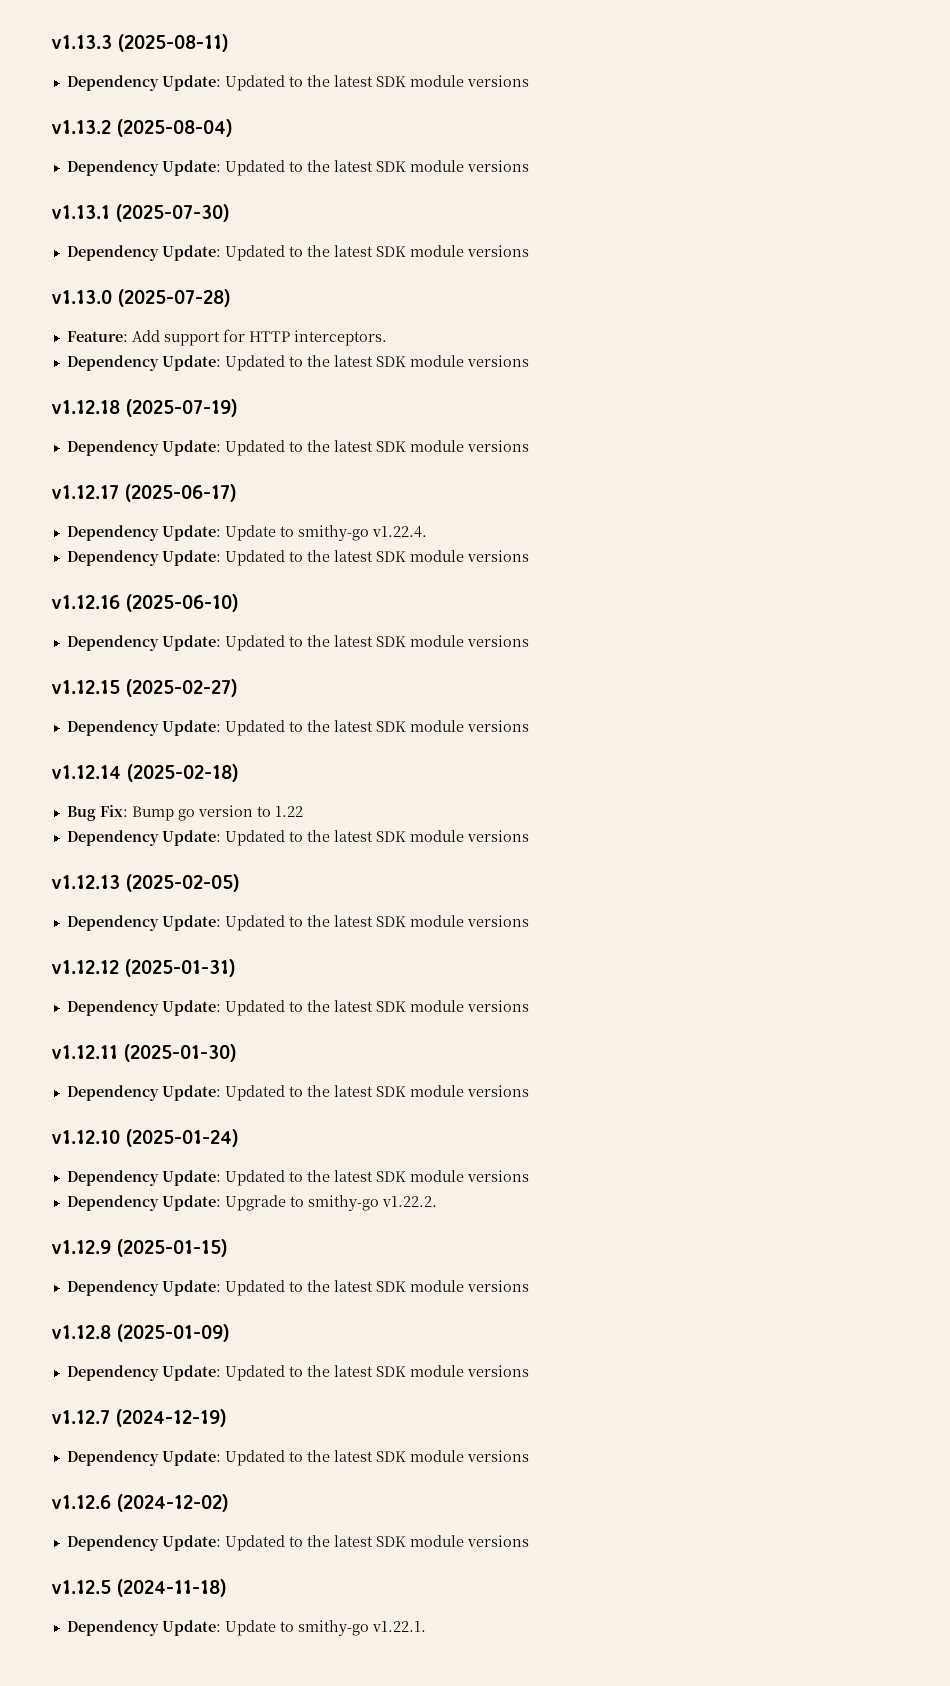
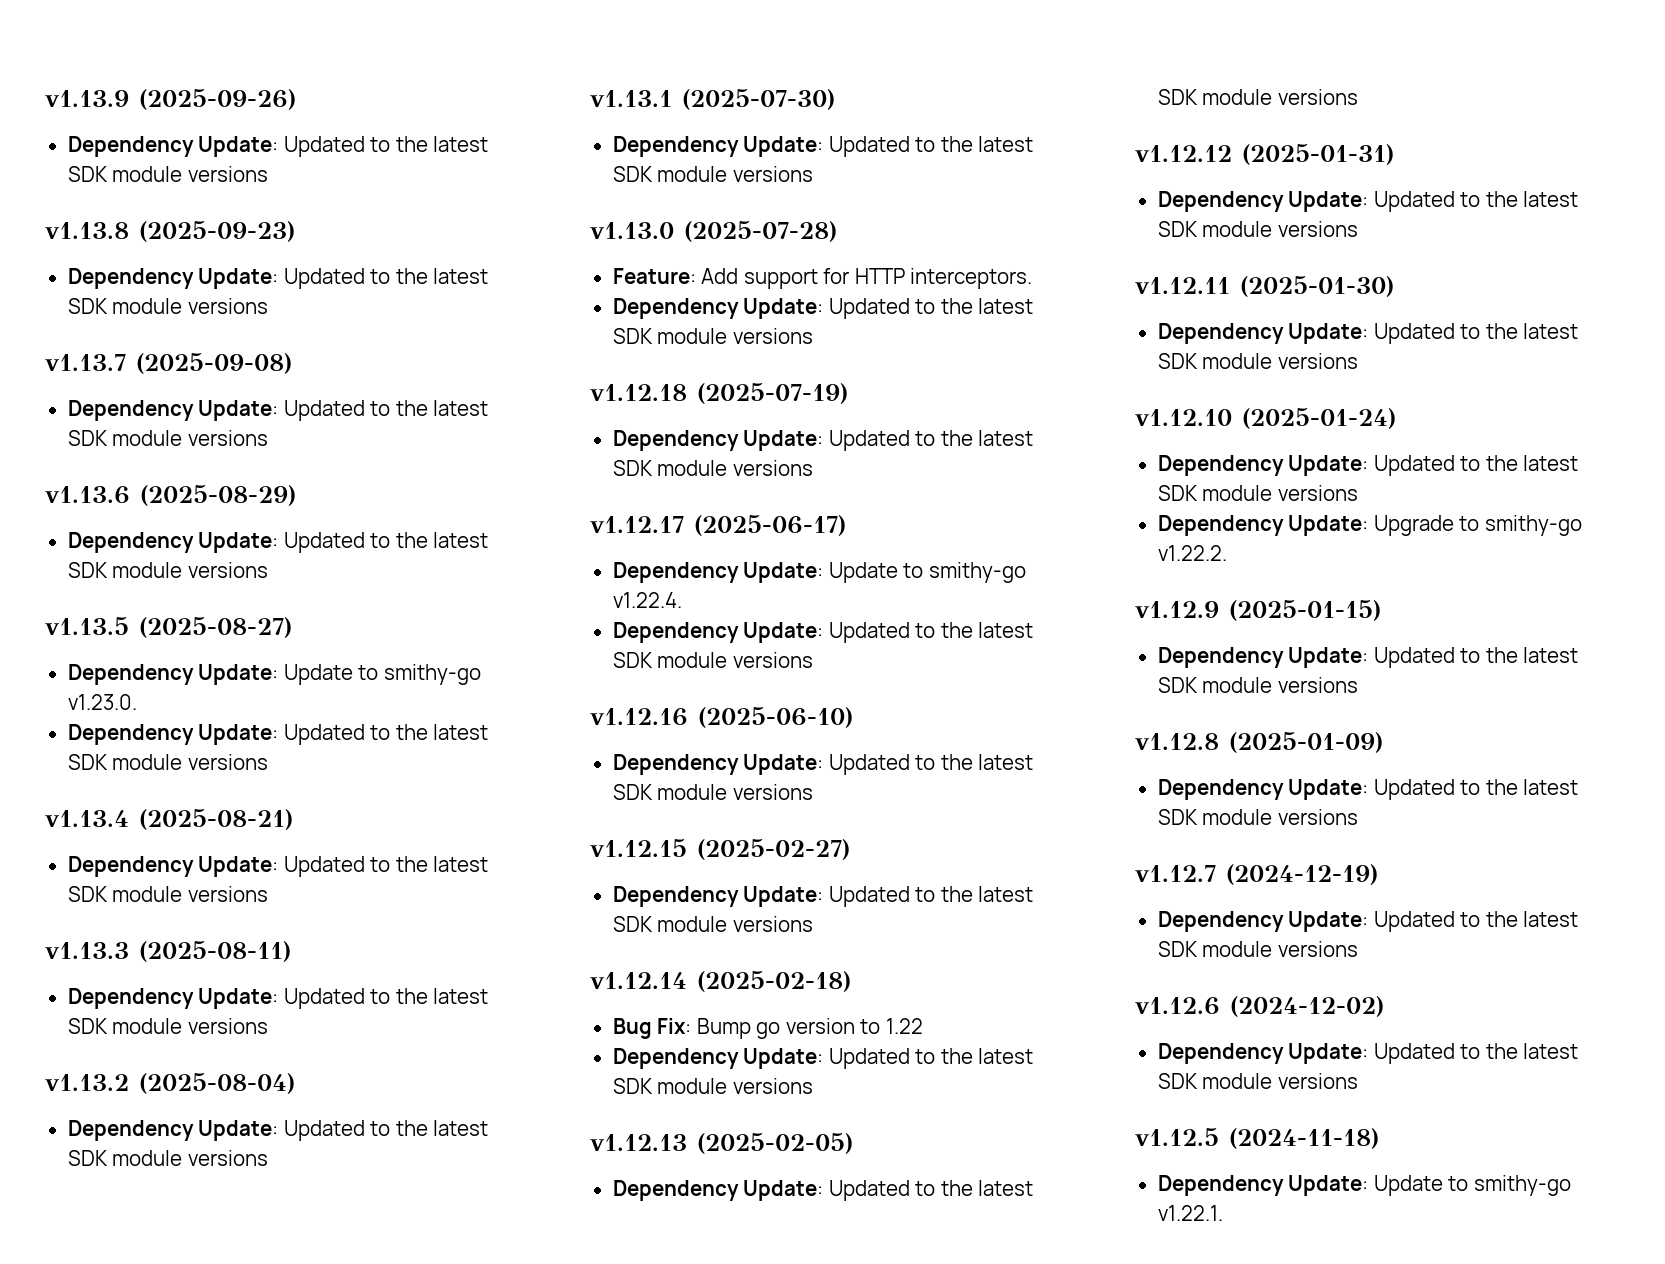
(51, 42) none -> [45,89,296,110] [67,136,489,157] [67,166,268,182] [45,221,295,242] [67,268,489,289] [67,298,268,314] [45,353,292,374] [67,400,489,421] [67,430,268,446] [45,485,296,506] [67,532,489,553] [67,562,268,578] [45,617,292,638] [67,664,481,685] [67,694,137,710] [67,724,489,745] [67,754,268,770] [45,809,293,830] [67,856,489,877] [67,886,268,902] v1.13.9 (2025-09-26) // Dependency Update: Updated to the latest SDK module versions // v1.13.8 (2025-09-23) // Dependency Update: Updated to the latest SDK module versions // v1.13.7 (2025-09-08) // Dependency Update: Updated to the latest SDK module versions // v1.13.6 (2025-08-29) // Dependency Update: Updated to the latest SDK module versions // v1.13.5 (2025-08-27) // Dependency Update: Update to smithy-go v1.23.0. // Dependency Update: Updated to the latest SDK module versions // v1.13.4 (2025-08-21) // Dependency Update: Updated to the latest SDK module versions //

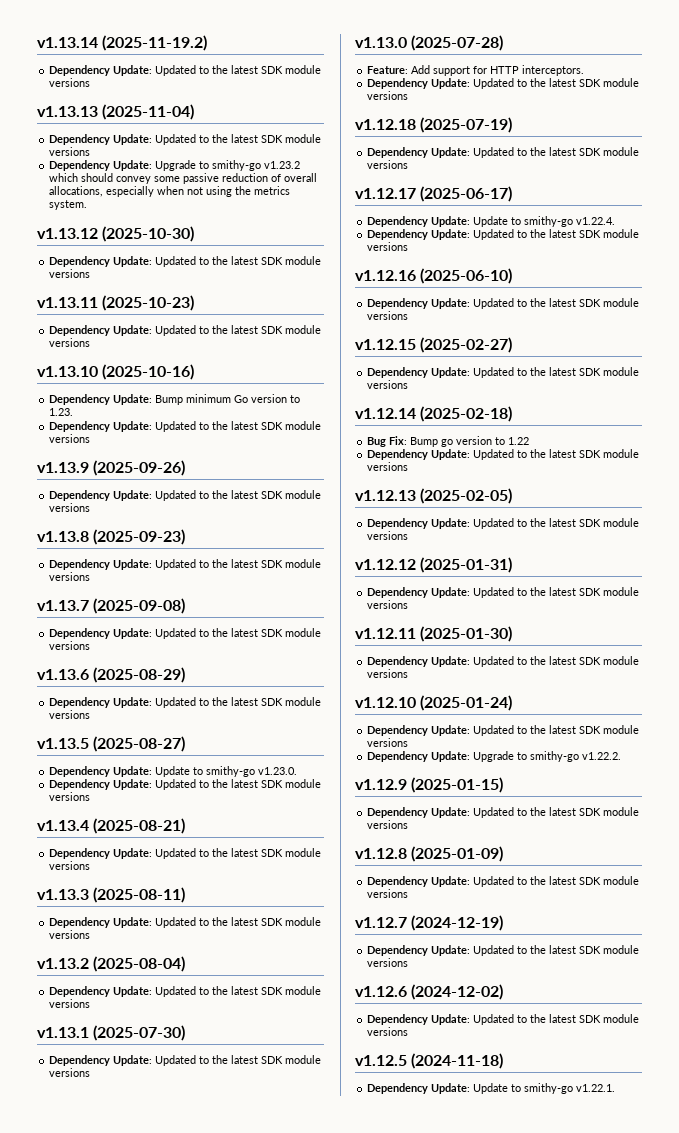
(45, 98) none -> [37,35,208,51] [49,65,322,76] [49,78,91,87] [37,104,195,120] [49,134,322,145] [49,147,91,156] [49,160,301,171] [49,173,318,184] [49,186,291,197] [49,200,88,210] [37,226,195,242] [49,256,322,267] [49,269,91,278] [37,295,195,311] [49,325,322,336] [49,338,91,347] [37,364,195,380] [49,394,301,405] [49,408,74,416] [49,421,322,432] [49,434,91,443] v1.13.14 (2025-11-19.2) // Dependency Update: Updated to the latest SDK module versions // v1.13.13 (2025-11-04) // Dependency Update: Updated to the latest SDK module versions // Dependency Update: Upgrade to smithy-go v1.23.2 which should convey some passive reduction of overall allocations, especially when not using the metrics system. // v1.13.12 (2025-10-30) // Dependency Update: Updated to the latest SDK module versions // v1.13.11 (2025-10-23) // Dependency Update: Updated to the latest SDK module versions // v1.13.10 (2025-10-16) // Dependency Update: Bump minimum Go version to 1.23. // Dependency Update: Updated to the latest SDK module versions //

